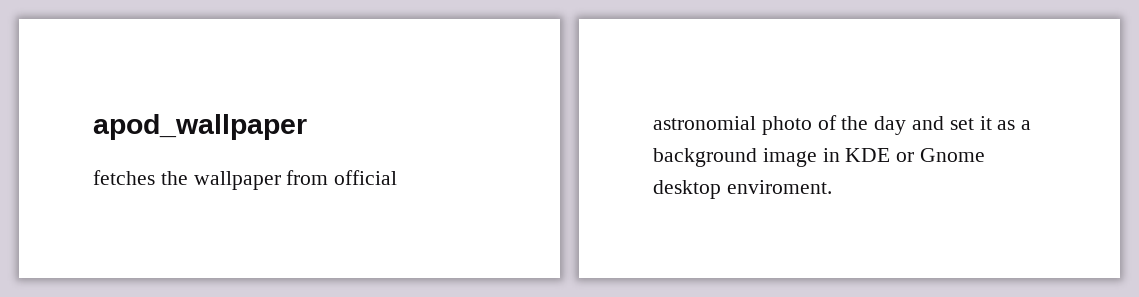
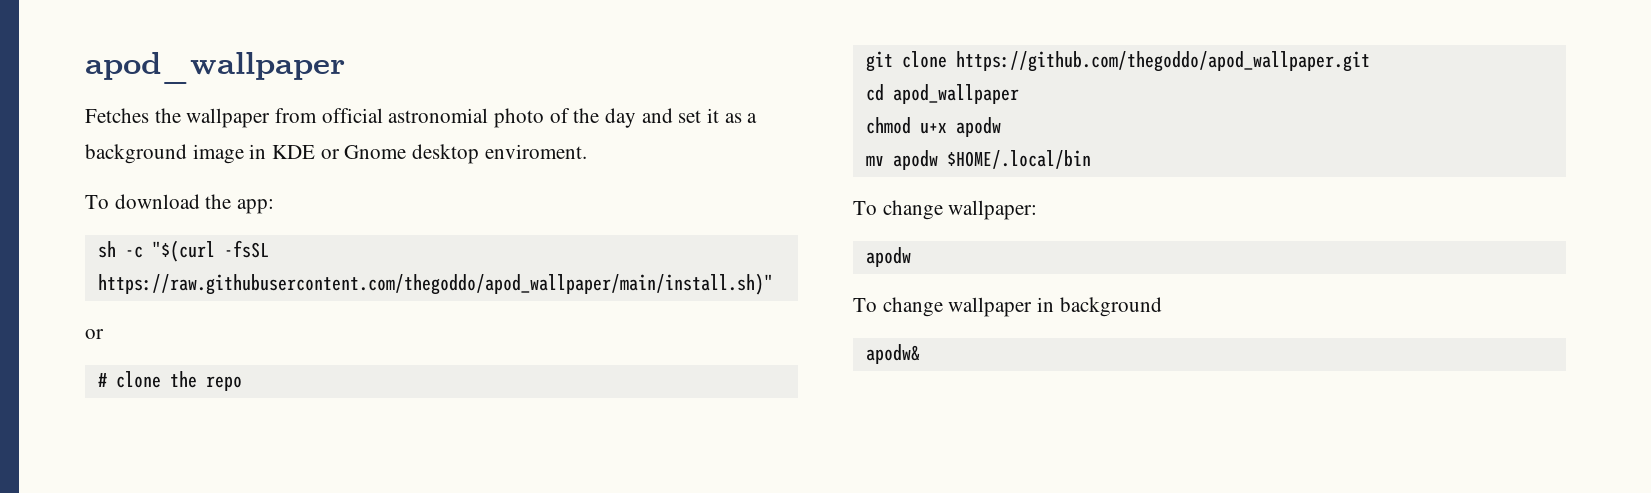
[93,114,307,140] [93,170,155,185] apod_wallpaper // fetches -> [85,52,345,84] [85,108,149,123] apod_wallpaper // Fetches
(832, 187) none -> [85,194,275,214] [97,240,269,262] [97,273,773,295] [85,329,104,339] [97,371,242,391] [865,51,1370,72] [865,84,1019,104] [865,117,1001,137] [865,150,1091,170] [853,200,1038,220] [865,247,911,267] [853,297,1162,317] [865,344,920,364] // To download the app: // sh -c "$(curl -fsSL https://raw.githubusercontent.com/thegoddo/apod_wallpaper/main/install.sh)" // or // # clone the repo // git clone https://github.com/thegoddo/apod_wallpaper.git // cd apod_wallpaper // chmod u+x apodw // mv apodw $HOME/.local/bin // To change wallpaper: // apodw // To change wallpaper in background // apodw&

